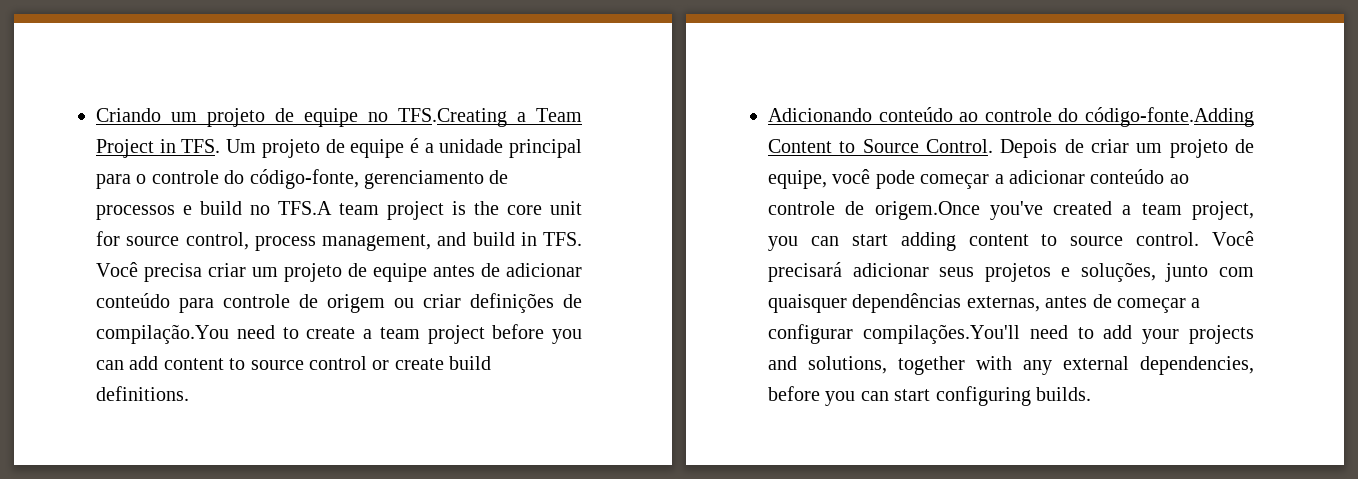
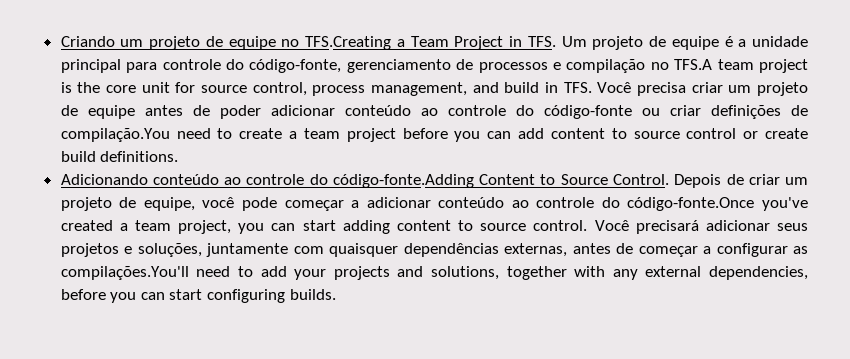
[136,174,147,184] o -> (158, 67) none
[200,201,242,215] build -> [566,59,646,73] compilação
[506,263,582,277] [96,293,385,313] adicionar conteúdo para controle de origem -> [219,105,632,119] poder adicionar conteúdo ao controle do código-fonte
[845,201,980,220] de origem.Once -> [601,197,755,211] do código-fonte.Once
[1165,263,1209,282] junto -> [206,243,289,257] juntamente
(853, 334) none -> [793,246,808,254] as

